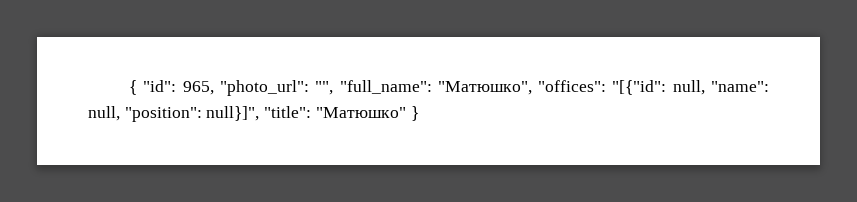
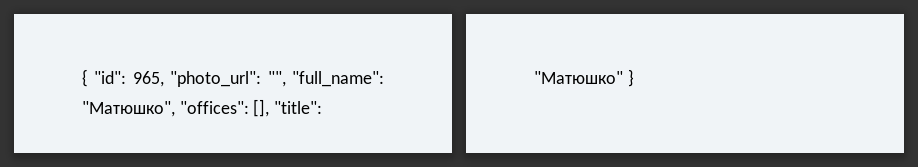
[612,80,769,95] [88,106,260,122] "[{"id": null, "name": null, "position": null}]", -> [253,99,270,117] [],

